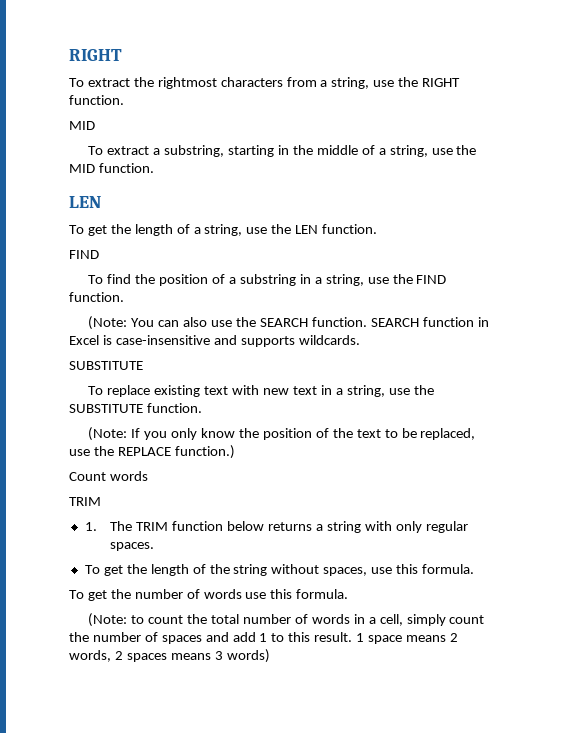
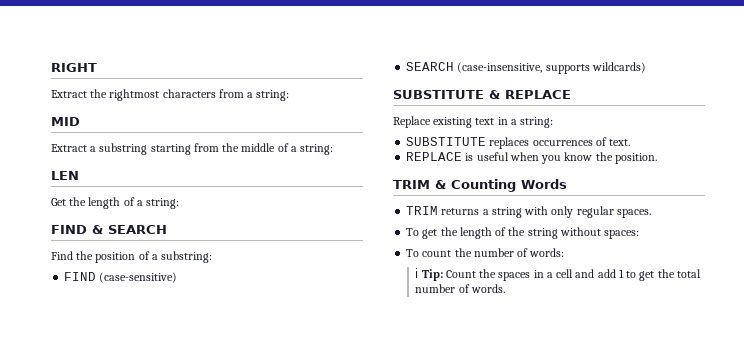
[69,78,130,87] To extract -> [51,90,87,98] Extract
[331,77,461,89] [69,95,124,105] [69,121,95,130] [88,145,477,157] [69,163,154,173] string, use the RIGHT function. // MID // To extract a substring, starting in the middle of a string, use the MID function. -> [256,90,290,101] [51,117,80,126] [51,143,334,155] string: // MID // Extract a substring starting from the middle of a string:
[69,225,107,236] To get -> [51,198,66,206] Get
[204,224,378,236] [69,250,99,259] [88,274,447,286] [69,292,124,302] [88,316,489,330] [69,335,360,347] [69,361,143,370] [88,385,434,397] [69,403,202,413] [88,427,476,441] [69,445,235,459] [69,471,148,481] [69,497,101,506] [84,521,265,531] string, use the LEN function. // FIND // To find the position of a substring in a string, use the FIND function. // (Note: You can also use the SEARCH function. SEARCH function in Excel is case-insensitive and supports wildcards. // SUBSTITUTE // To replace existing text with new text in a string, use the SUBSTITUTE function. // (Note: If you only know the position of the text to be replaced, use the REPLACE function.) // Count words // TRIM // 1. The TRIM function below -> [146,198,180,209] [51,225,167,234] [51,251,213,263] [64,272,178,283] [406,62,646,74] [393,90,571,99] [393,116,554,128] [406,137,631,149] [406,152,657,164] [393,179,567,192] [406,206,439,215] string: // FIND & SEARCH // Find the position of a substring: // FIND (case-sensitive) // SEARCH (case-insensitive, supports wildcards) // SUBSTITUTE & REPLACE // Replace existing text in a string: // SUBSTITUTE replaces occurrences of text. // REPLACE is useful when you know the position. // TRIM & Counting Words // TRIM
[323,564,475,576] [69,589,349,601] [88,613,485,627] [69,632,458,644] [69,649,270,663] spaces, use this formula. // To get the number of words use this formula. // (Note: to count the total number of words in a cell, simply count the number of spaces and add 1 to this result. 1 space means 2 words, 2 spaces means 3 words) -> [604,230,640,239] [406,248,565,257] [415,268,701,281] [415,284,505,293] spaces: // To count the number of words: // ℹ Tip: Count the spaces in a cell and add 1 to get the total number of words.

